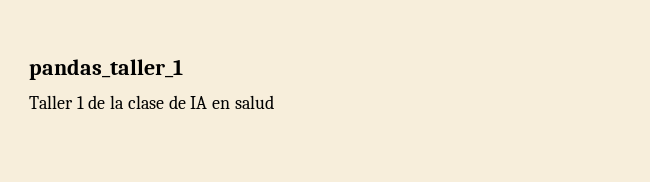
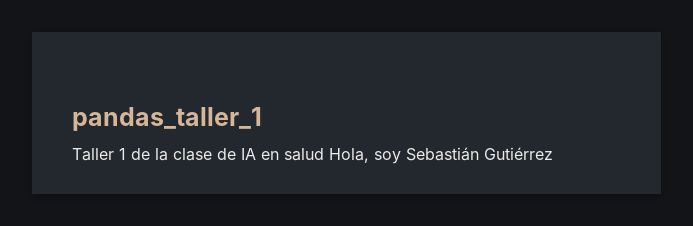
(274, 102) none -> [329,147,553,164] Hola, soy Sebastián Gutiérrez

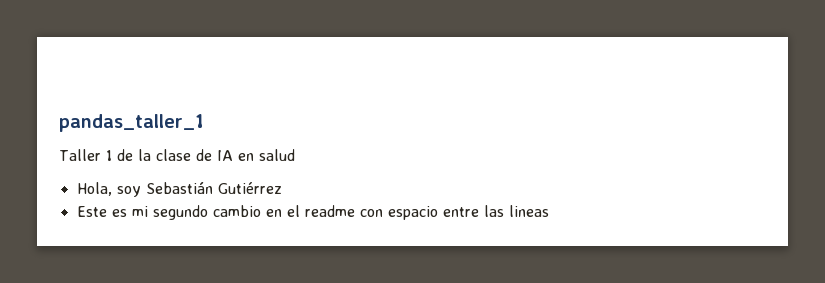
(324, 154) none -> (295, 155) //
(553, 153) none -> [76,205,549,220] // Este es mi segundo cambio en el readme con espacio entre las lineas

